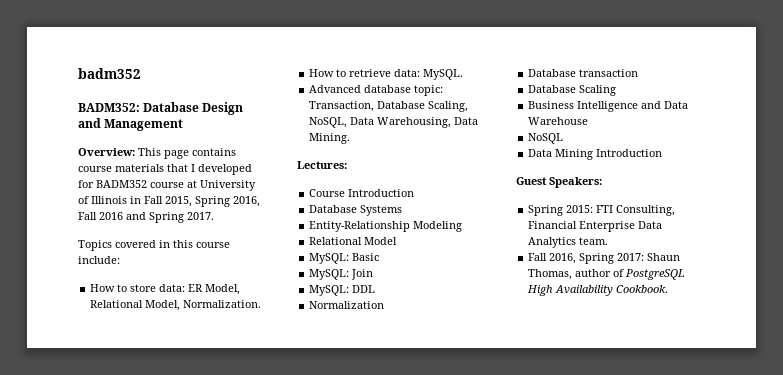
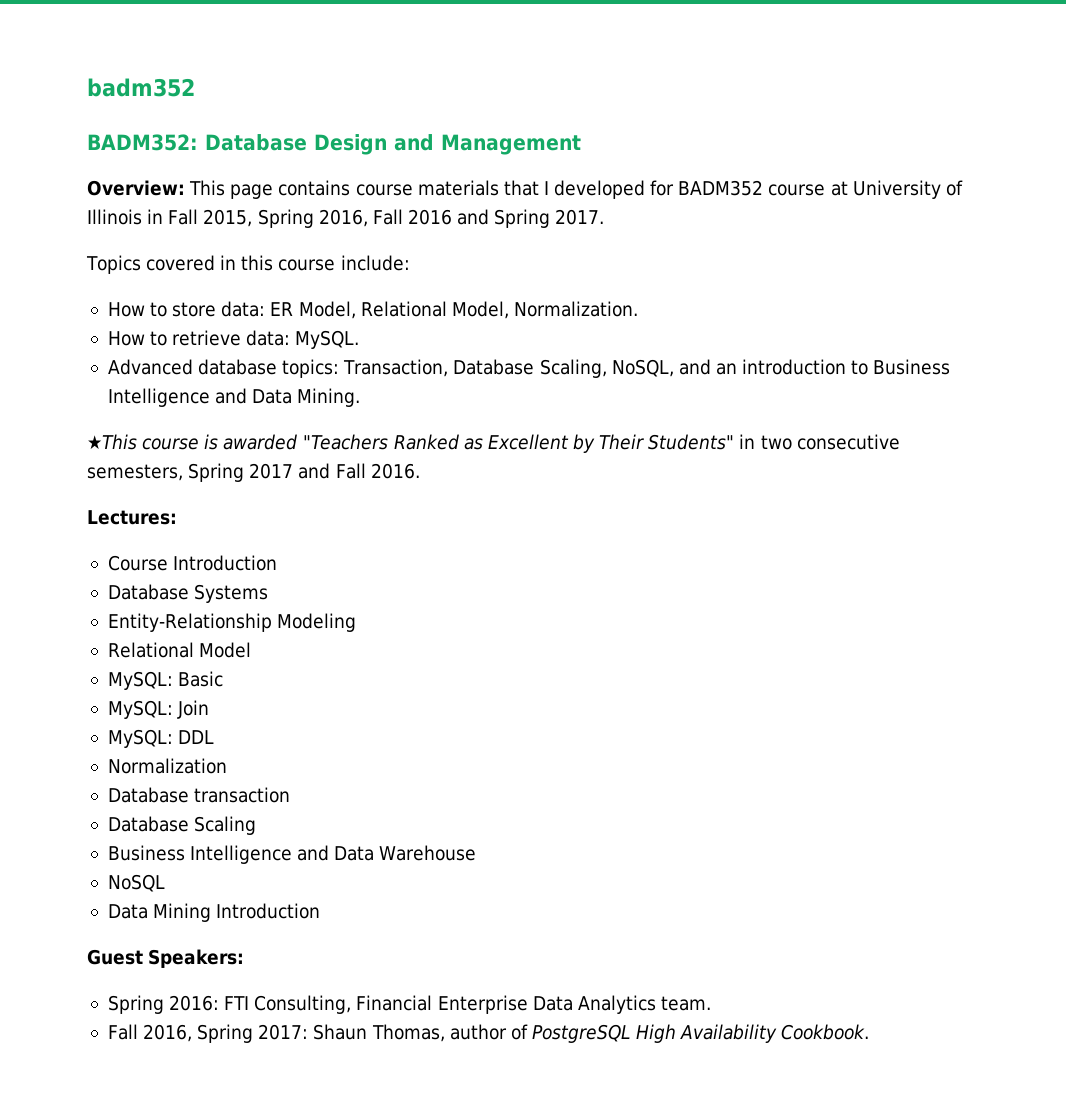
[414,85,444,96] topic: -> [282,359,340,378] topics:
[350,117,479,128] [309,133,351,144] Data Warehousing, Data Mining. -> [678,359,951,375] [107,388,361,407] [87,434,900,453] [87,463,420,482] and an introduction to Business Intelligence and Data Mining. // ★This course is awarded "Teachers Ranked as Excellent by Their Students" in two consecutive semesters, Spring 2017 and Fall 2016.
[566,205,594,213] 2015: -> [169,995,220,1011] 2016:

